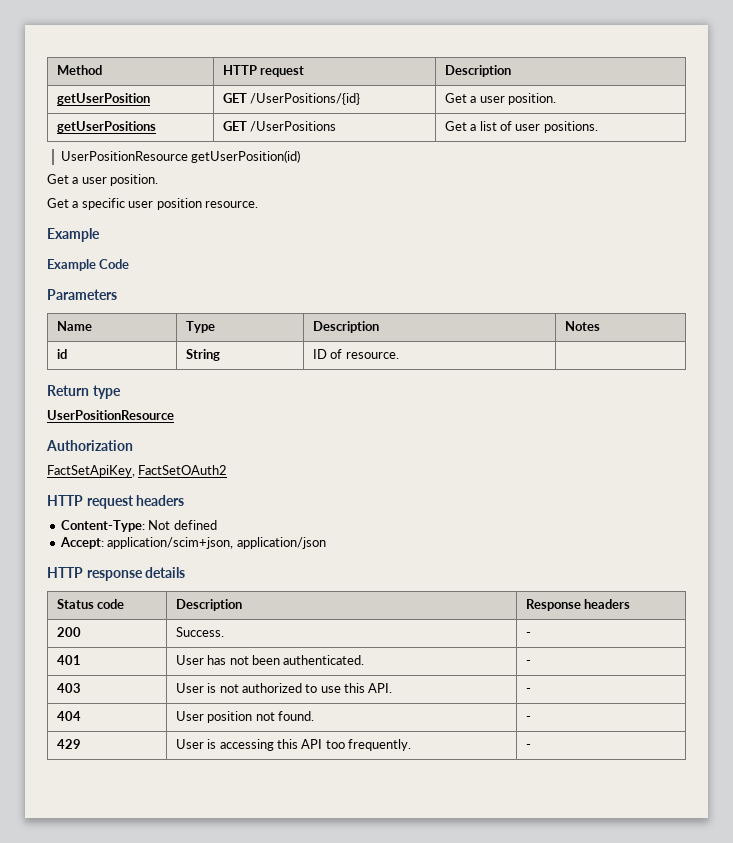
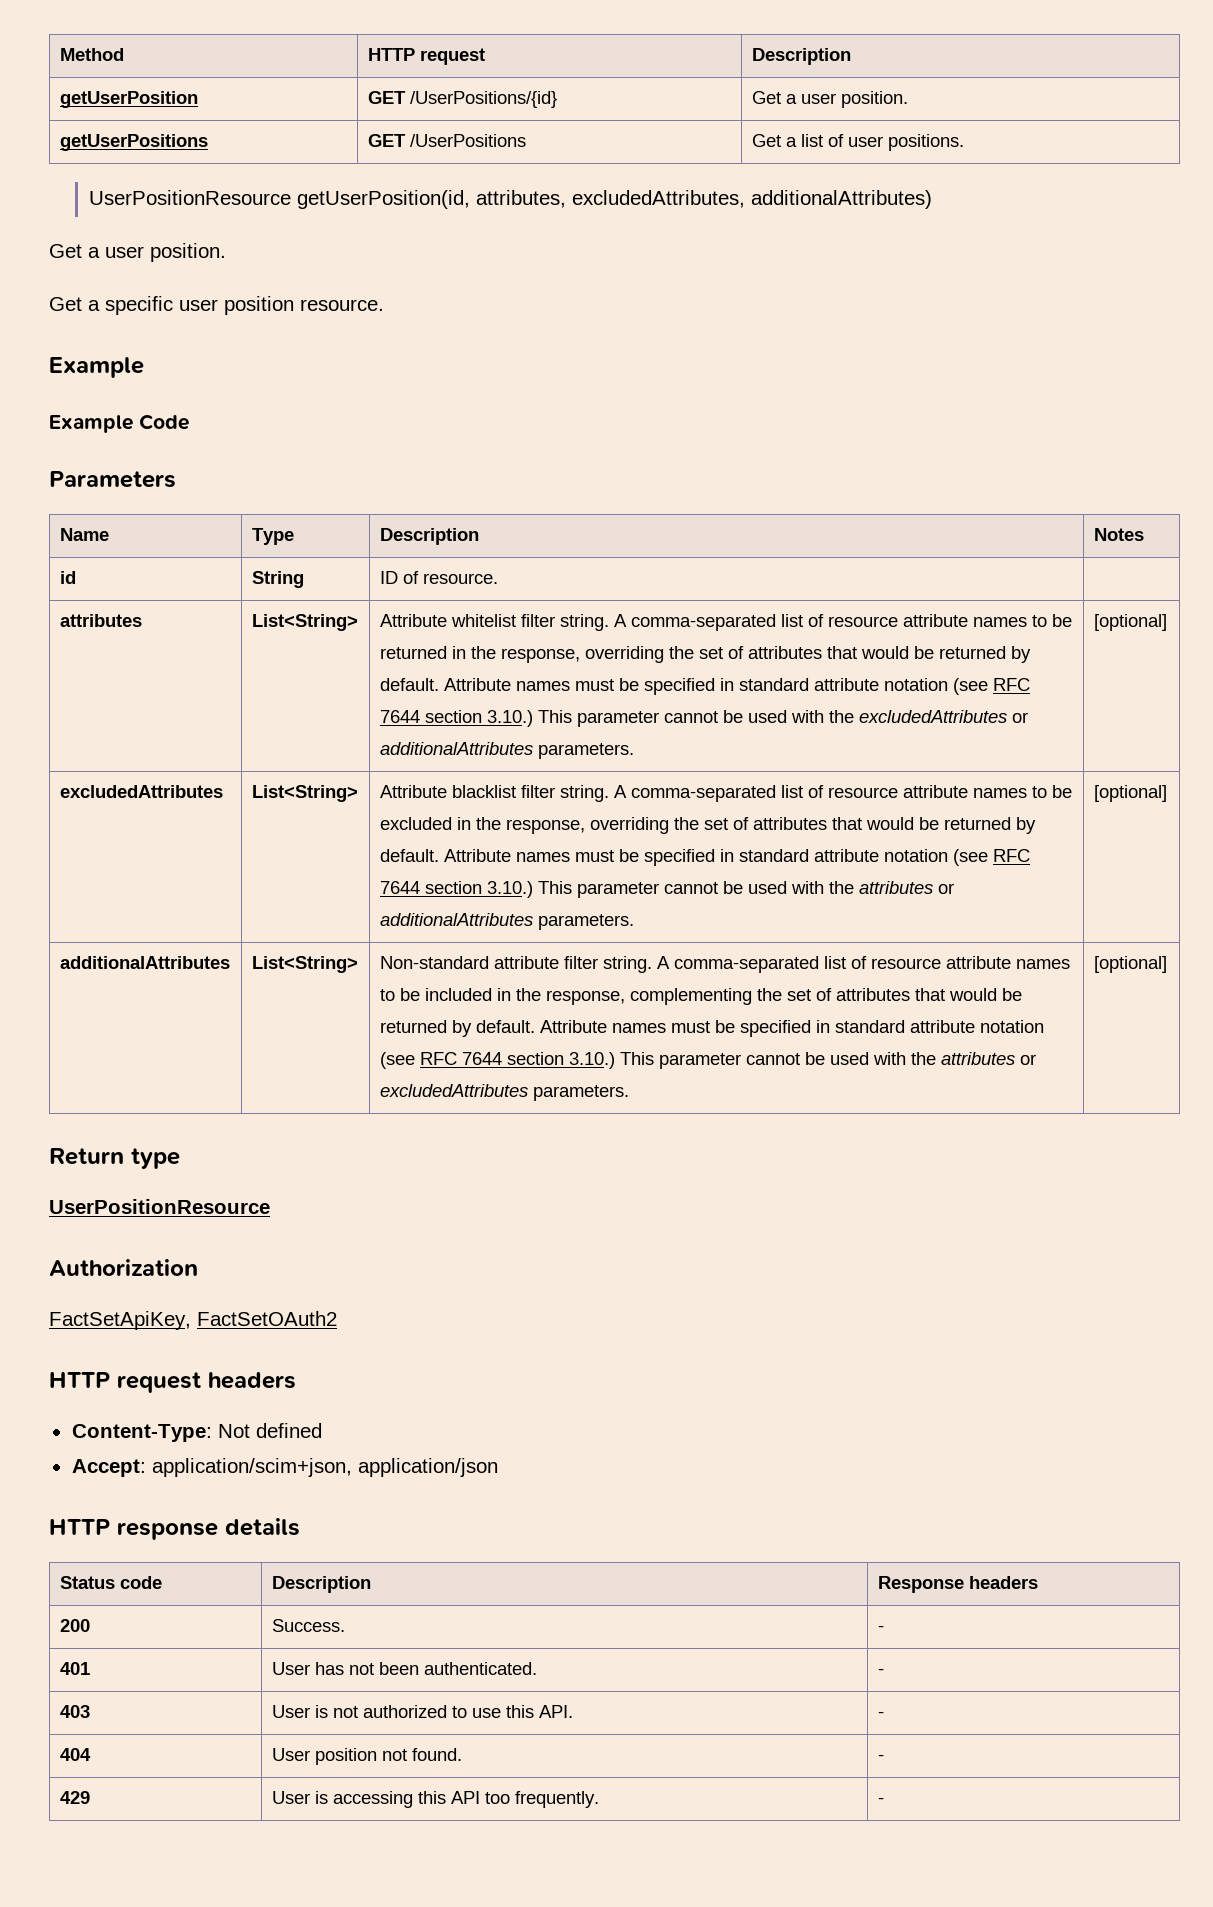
[191,150,301,163] getUserPosition(id) -> [297,190,933,209] getUserPosition(id, attributes, excludedAttributes, additionalAttributes)
(399, 355) none -> [59,614,142,627] [251,614,358,631] [379,614,1072,631] [379,646,1031,663] [379,678,1030,695] [379,710,1028,727] [379,742,634,759] [1093,614,1167,631] [59,785,223,798] [251,785,358,802] [379,785,1072,802] [379,817,1036,834] [379,849,1030,866] [379,881,954,898] [379,913,634,930] [1093,785,1167,802] [59,956,230,969] [251,956,358,973] [379,956,1070,973] [379,988,1022,1005] [379,1020,1044,1037] [379,1052,1036,1069] [379,1084,629,1101] [1093,956,1167,973] // attributes | List<String> | Attribute whitelist filter string. A comma-separated list of resource attribute names to be returned in the response, overriding the set of attributes that would be returned by default. Attribute names must be specified in standard attribute notation (see RFC 7644 section 3.10.) This parameter cannot be used with the excludedAttributes or additionalAttributes parameters. | [optional] // excludedAttributes | List<String> | Attribute blacklist filter string. A comma-separated list of resource attribute names to be excluded in the response, overriding the set of attributes that would be returned by default. Attribute names must be specified in standard attribute notation (see RFC 7644 section 3.10.) This parameter cannot be used with the attributes or additionalAttributes parameters. | [optional] // additionalAttributes | List<String> | Non-standard attribute filter string. A comma-separated list of resource attribute names to be included in the response, complementing the set of attributes that would be returned by default. Attribute names must be specified in standard attribute notation (see RFC 7644 section 3.10.) This parameter cannot be used with the attributes or excludedAttributes parameters. | [optional]

